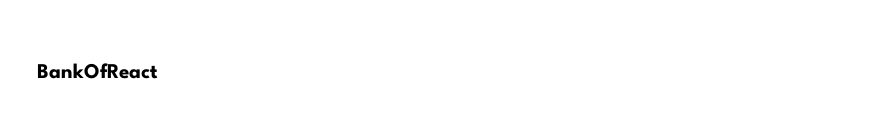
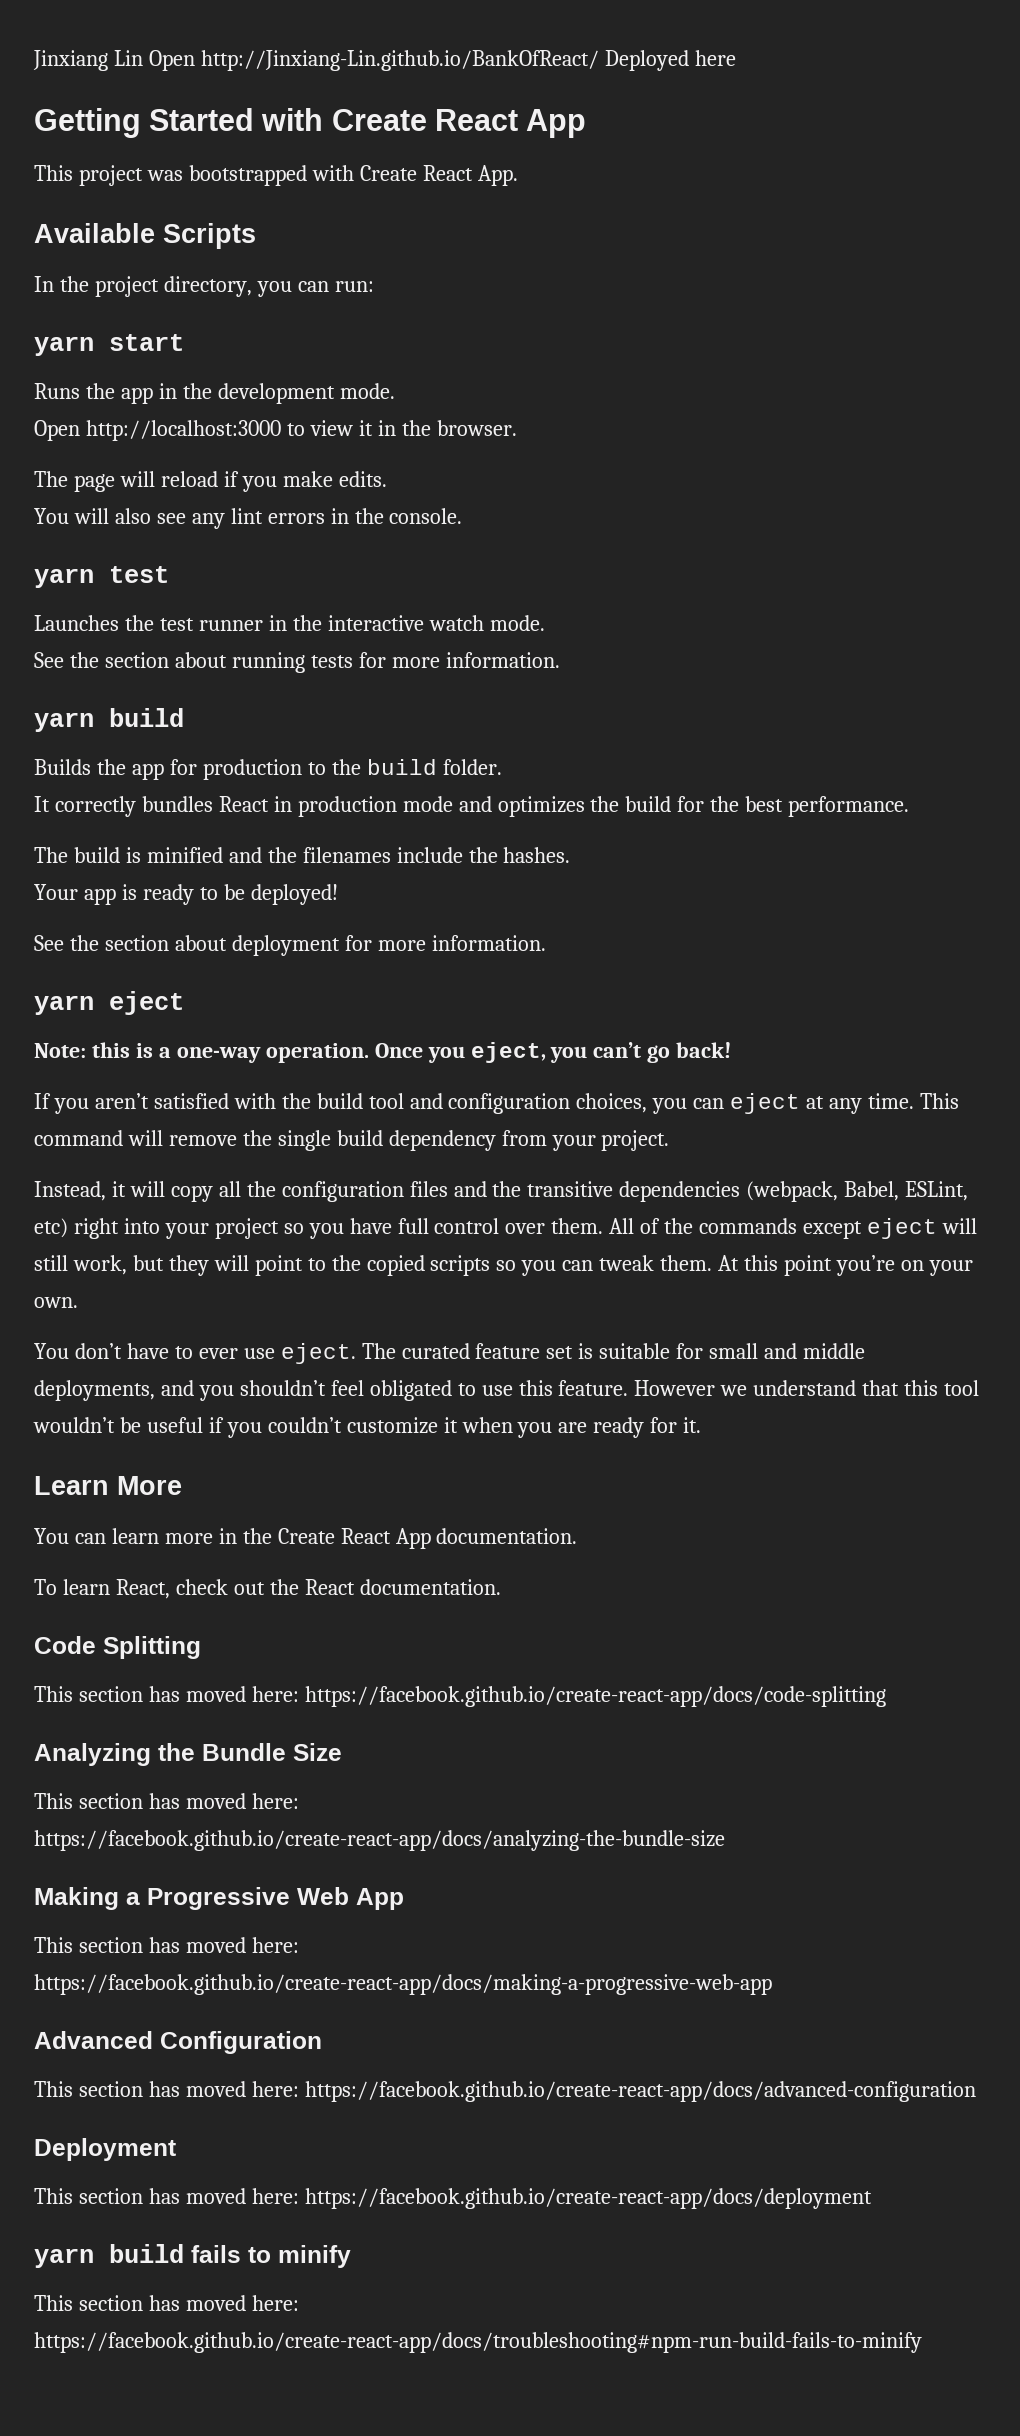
[37,63,158,79] BankOfReact -> [33,50,736,71] [34,108,587,138] [34,165,518,186] [34,223,256,249] [34,276,374,297] [34,334,184,356] [34,383,395,404] [34,420,517,441] [34,471,387,492] [34,508,463,529] [34,566,169,588] [34,615,545,631] [34,652,560,673] [34,708,184,732] [34,759,502,780] [34,796,910,817] [34,847,571,863] [34,884,338,905] [34,935,546,956] [34,991,184,1015] [34,1042,732,1063] [34,1093,959,1114] [34,1130,670,1151] [34,1181,969,1202] [34,1218,977,1239] [34,1255,973,1276] [34,1297,78,1308] [34,1343,866,1364] [34,1380,980,1401] [33,1417,702,1438] [34,1476,182,1495] [34,1528,578,1549] [34,1579,501,1599] [34,1636,201,1659] [34,1686,886,1707] [34,1743,342,1766] [34,1793,299,1809] [34,1830,725,1851] [34,1887,404,1910] [34,1937,299,1953] [34,1974,772,1995] [34,2031,322,2054] [34,2081,976,2102] [34,2138,176,2161] [34,2188,872,2209] [34,2244,351,2268] [34,2295,299,2311] [34,2332,922,2353] Jinxiang Lin Open http://Jinxiang-Lin.github.io/BankOfReact/ Deployed here // Getting Started with Create React App // This project was bootstrapped with Create React App. // Available Scripts // In the project directory, you can run: // yarn start // Runs the app in the development mode. // Open http://localhost:3000 to view it in the browser. // The page will reload if you make edits. // You will also see any lint errors in the console. // yarn test // Launches the test runner in the interactive watch mode. // See the section about running tests for more information. // yarn build // Builds the app for production to the build folder. // It correctly bundles React in production mode and optimizes the build for the best performance. // The build is minified and the filenames include the hashes. // Your app is ready to be deployed! // See the section about deployment for more information. // yarn eject // Note: this is a one-way operation. Once you eject, you can’t go back! // If you aren’t satisfied with the build tool and configuration choices, you can eject at any time. This command will remove the single build dependency from your project. // Instead, it will copy all the configuration files and the transitive dependencies (webpack, Babel, ESLint, etc) right into your project so you have full control over them. All of the commands except eject will still work, but they will point to the copied scripts so you can tweak them. At this point you’re on your own. // You don’t have to ever use eject. The curated feature set is suitable for small and middle deployments, and you shouldn’t feel obligated to use this feature. However we understand that this tool wouldn’t be useful if you couldn’t customize it when you are ready for it. // Learn More // You can learn more in the Create React App documentation. // To learn React, check out the React documentation. // Code Splitting // This section has moved here: https://facebook.github.io/create-react-app/docs/code-splitting // Analyzing the Bundle Size // This section has moved here: https://facebook.github.io/create-react-app/docs/analyzing-the-bundle-size // Making a Progressive Web App // This section has moved here: https://facebook.github.io/create-react-app/docs/making-a-progressive-web-app // Advanced Configuration // This section has moved here: https://facebook.github.io/create-react-app/docs/advanced-configuration // Deployment // This section has moved here: https://facebook.github.io/create-react-app/docs/deployment // yarn build fails to minify // This section has moved here: https://facebook.github.io/create-react-app/docs/troubleshooting#npm-run-build-fails-to-minify

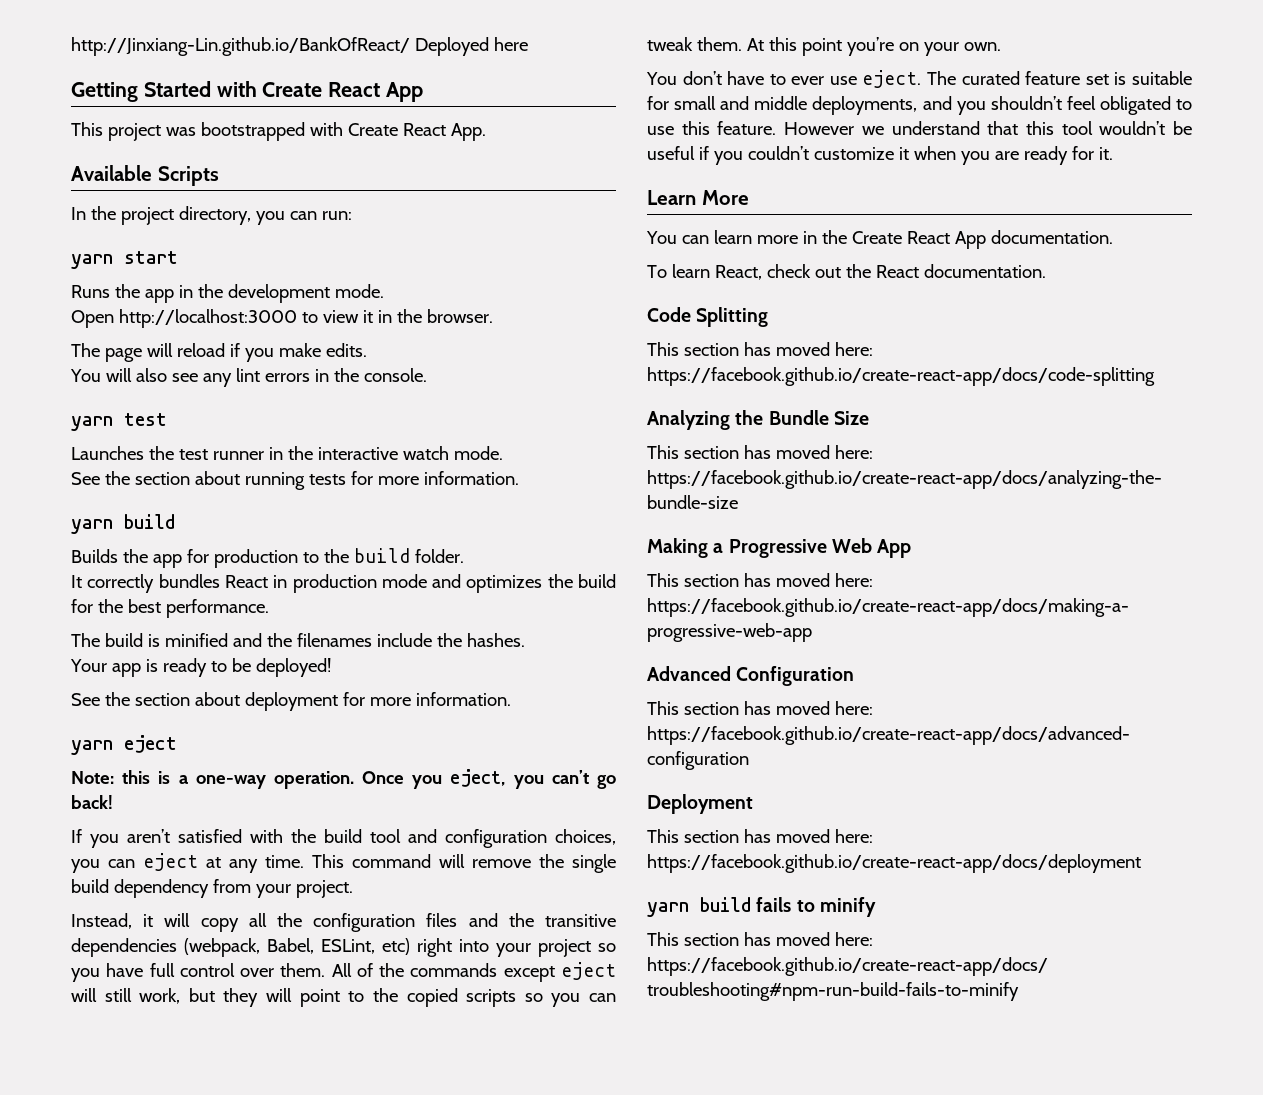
[33,50,195,71] Jinxiang Lin Open -> (71, 46) none

